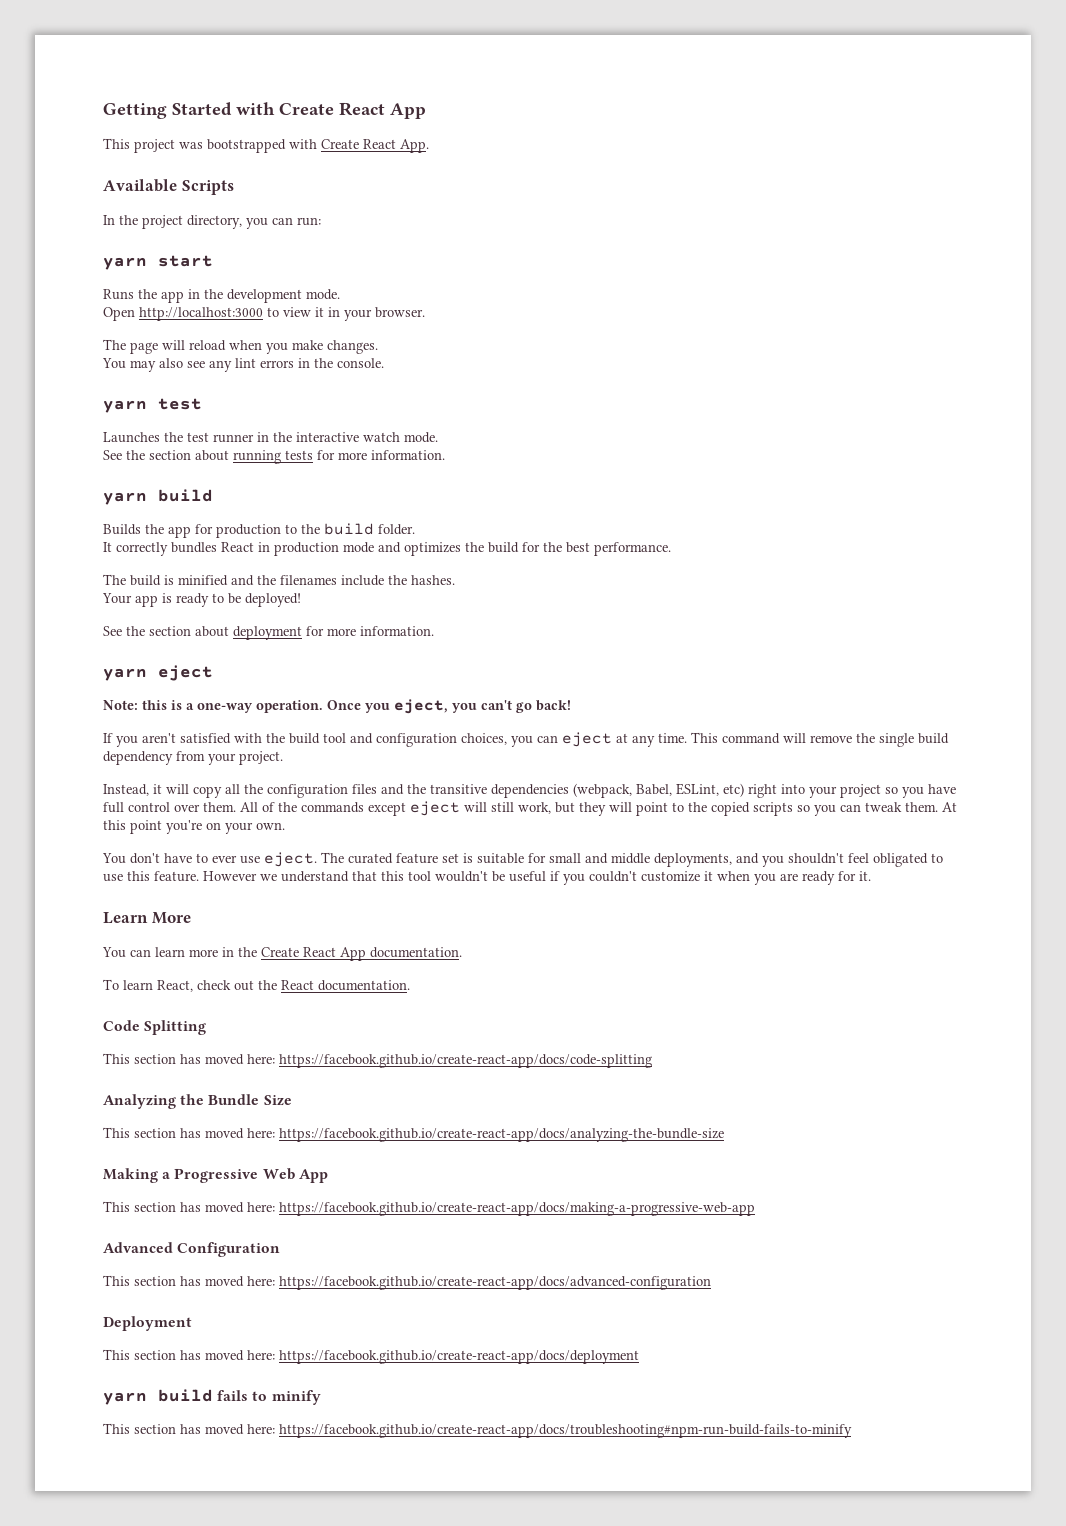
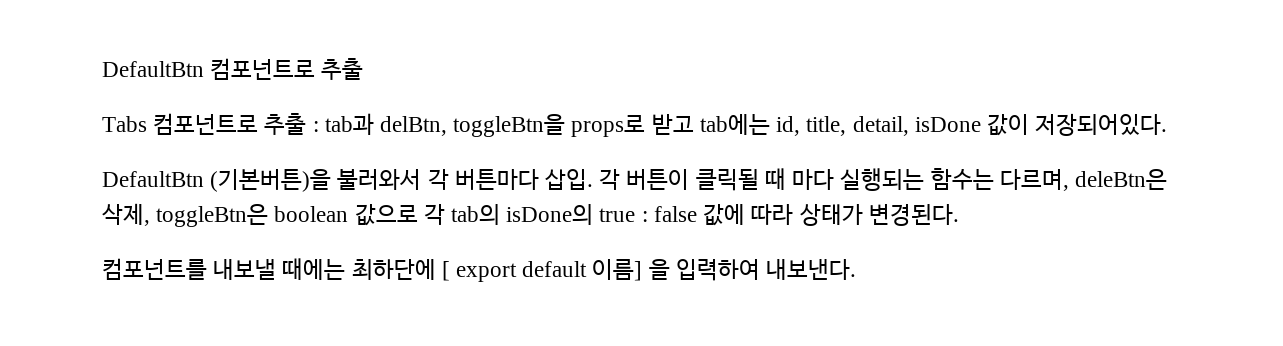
[103,102,426,119] [103,138,429,153] [103,179,234,195] [103,215,321,229] [103,255,213,270] [103,289,340,303] [103,307,425,321] [103,339,378,354] [102,358,384,372] [103,398,202,413] [103,432,438,443] [103,450,445,464] [103,489,213,505] [103,523,415,538] [103,542,671,556] [103,574,455,586] [102,593,301,607] [103,626,434,640] [103,665,213,681] [103,699,571,714] [103,732,949,747] [103,751,283,765] [103,783,956,798] [103,801,957,816] [103,820,285,834] [102,852,943,867] [103,871,871,885] [103,912,191,924] [102,947,462,961] [103,979,410,992] [103,1020,207,1035] [103,1053,652,1068] [103,1094,292,1109] [103,1127,724,1142] [103,1168,328,1183] [103,1201,755,1216] [103,1242,281,1257] [103,1275,711,1290] [103,1316,192,1331] [103,1349,639,1364] [103,1389,321,1405] [103,1423,852,1438] Getting Started with Create React App // This project was bootstrapped with Create React App. // Available Scripts // In the project directory, you can run: // yarn start // Runs the app in the development mode. // Open http://localhost:3000 to view it in your browser. // The page will reload when you make changes. // You may also see any lint errors in the console. // yarn test // Launches the test runner in the interactive watch mode. // See the section about running tests for more information. // yarn build // Builds the app for production to the build folder. // It correctly bundles React in production mode and optimizes the build for the best performance. // The build is minified and the filenames include the hashes. // Your app is ready to be deployed! // See the section about deployment for more information. // yarn eject // Note: this is a one-way operation. Once you eject, you can't go back! // If you aren't satisfied with the build tool and configuration choices, you can eject at any time. This command will remove the single build dependency from your project. // Instead, it will copy all the configuration files and the transitive dependencies (webpack, Babel, ESLint, etc) right into your project so you have full control over them. All of the commands except eject will still work, but they will point to the copied scripts so you can tweak them. At this point you're on your own. // You don't have to ever use eject. The curated feature set is suitable for small and middle deployments, and you shouldn't feel obligated to use this feature. However we understand that this tool wouldn't be useful if you couldn't customize it when you are ready for it. // Learn More // You can learn more in the Create React App documentation. // To learn React, check out the React documentation. // Code Splitting // This section has moved here: https://facebook.github.io/create-react-app/docs/code-splitting // Analyzing the Bundle Size // This section has moved here: https://facebook.github.io/create-react-app/docs/analyzing-the-bundle-size // Making a Progressive Web App // This section has moved here: https://facebook.github.io/create-react-app/docs/making-a-progressive-web-app // Advanced Configuration // This section has moved here: https://facebook.github.io/create-react-app/docs/advanced-configuration // Deployment // This section has moved here: https://facebook.github.io/create-react-app/docs/deployment // yarn build fails to minify // This section has moved here: https://facebook.github.io/create-react-app/docs/troubleshooting#npm-run-build-fails-to-minify -> [102,58,364,80] [102,113,1168,137] [102,168,1167,192] [102,203,959,227] [102,258,857,282] DefaultBtn 컴포넌트로 추출 // Tabs 컴포넌트로 추출 : tab과 delBtn, toggleBtn을 props로 받고 tab에는 id, title, detail, isDone 값이 저장되어있다. // DefaultBtn (기본버튼)을 불러와서 각 버튼마다 삽입. 각 버튼이 클릭될 때 마다 실행되는 함수는 다르며, deleBtn은 삭제, toggleBtn은 boolean 값으로 각 tab의 isDone의 true : false 값에 따라 상태가 변경된다. // 컴포넌트를 내보낼 때에는 최하단에 [ export default 이름] 을 입력하여 내보낸다.

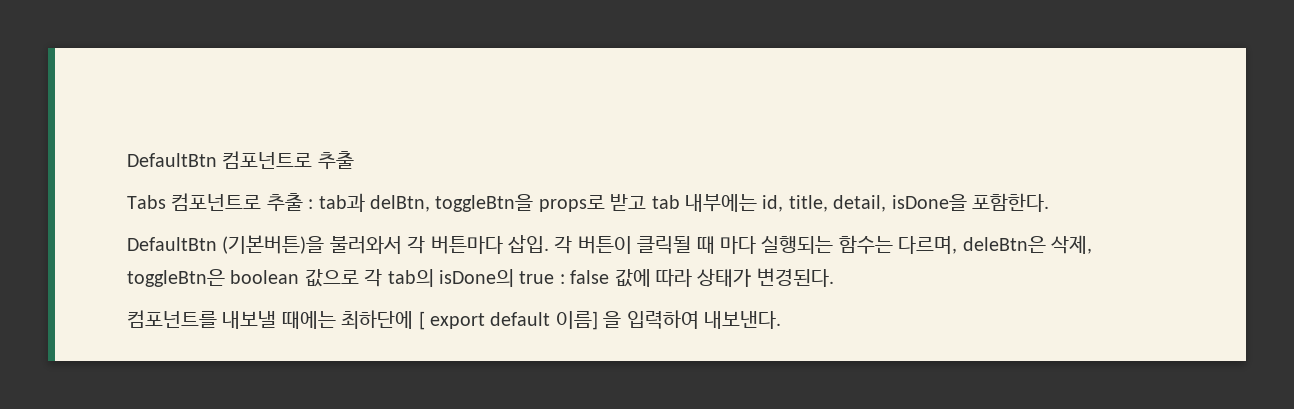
[699,114,770,135] tab에는 -> [651,194,757,212] tab 내부에는
[914,113,1168,136] isDone 값이 저장되어있다. -> [891,193,1049,212] isDone을 포함한다.

